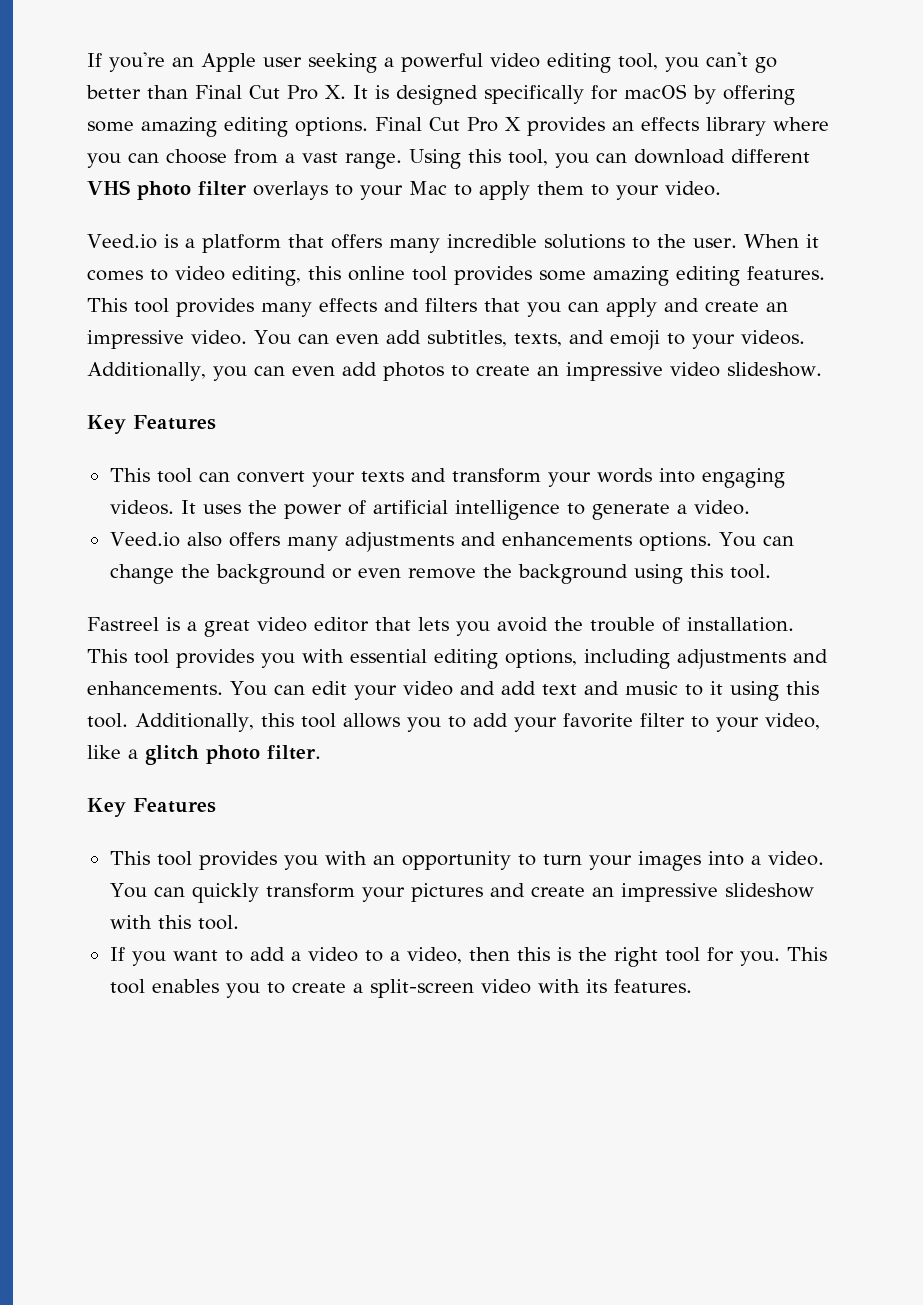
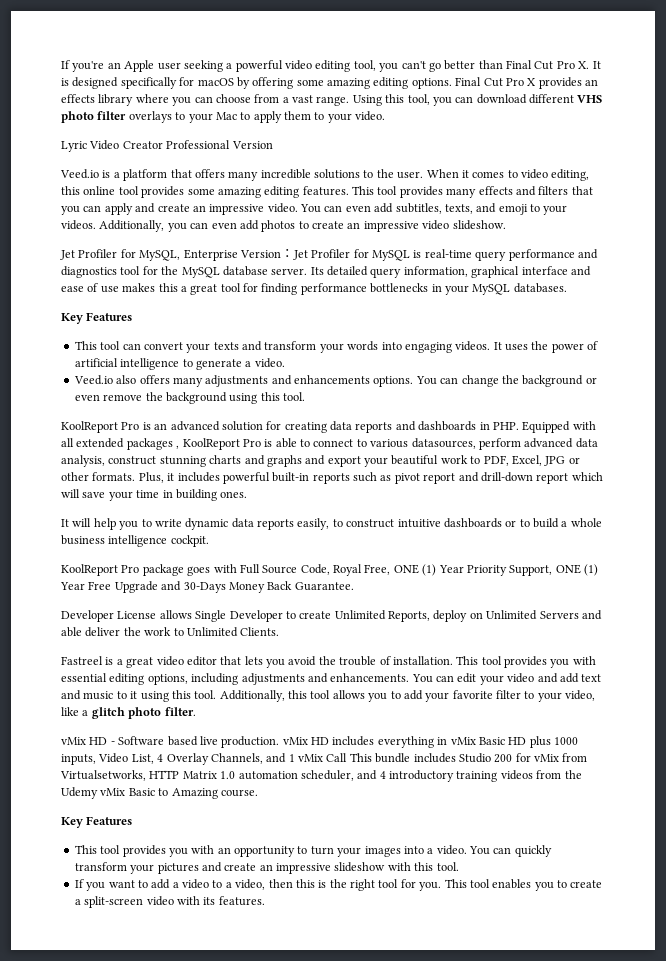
(721, 188) none -> [61,140,273,152] // Lyric Video Creator Professional Version
(822, 369) none -> [60,249,598,261] [61,266,591,278] [61,283,567,295] // Jet Profiler for MySQL, Enterprise Version：Jet Profiler for MySQL is real-time query performance and diagnostics tool for the MySQL database server. Its detailed query information, graphical interface and ease of use makes this a great tool for finding performance bottlenecks in your MySQL databases.
(771, 571) none -> [61,421,596,433] [61,438,598,450] [61,455,580,467] [61,472,603,484] [61,489,248,501] [61,518,602,530] [61,535,209,547] [61,564,598,576] [60,581,354,593] [61,610,602,622] [61,627,280,637] // KoolReport Pro is an advanced solution for creating data reports and dashboards in PHP. Equipped with all extended packages , KoolReport Pro is able to connect to various datasources, perform advanced data analysis, construct stunning charts and graphs and export your beautiful work to PDF, Excel, JPG or other formats. Plus, it includes powerful built-in reports such as pivot report and drill-down report which will save your time in building ones. // It will help you to write dynamic data reports easily, to construct intuitive dashboards or to build a whole business intelligence cockpit. // KoolReport Pro package goes with Full Source Code, Royal Free, ONE (1) Year Priority Support, ONE (1) Year Free Upgrade and 30-Days Money Back Guarantee. // Developer License allows Single Developer to create Unlimited Reports, deploy on Unlimited Servers and able deliver the work to Unlimited Clients.
(321, 752) none -> [61,736,578,748] [61,753,588,765] [60,770,582,782] [61,787,258,799] // vMix HD - Software based live production. vMix HD includes everything in vMix Basic HD plus 1000 inputs, Video List, 4 Overlay Channels, and 1 vMix Call This bundle includes Studio 200 for vMix from Virtualsetworks, HTTP Matrix 1.0 automation scheduler, and 4 introductory training videos from the Udemy vMix Basic to Amazing course.

